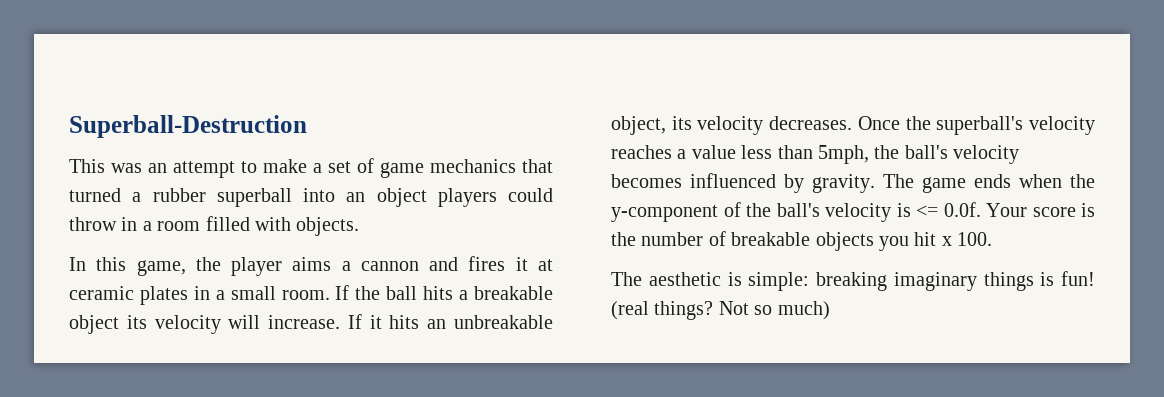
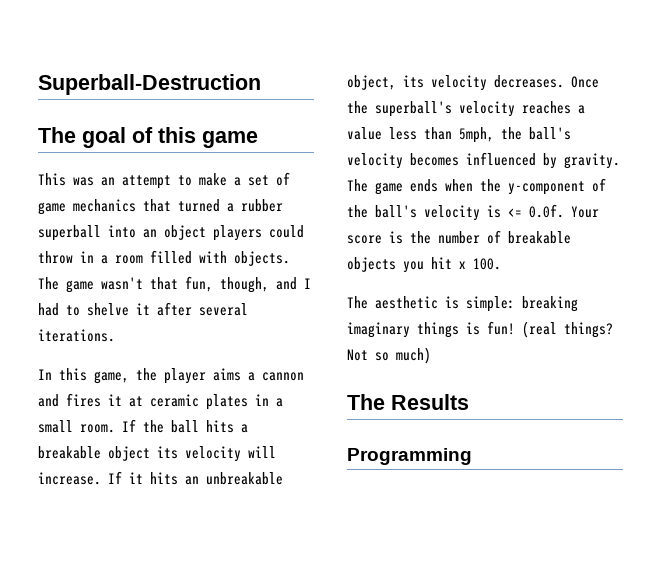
(307, 126) none -> [38,127,258,148] // The goal of this game
(360, 226) none -> [38,276,311,293] [38,302,248,316] [38,329,115,342] The game wasn't that fun, though, and I had to shelve it after several iterations.
(830, 310) none -> [347,394,469,410] [347,448,472,465] // The Results // Programming

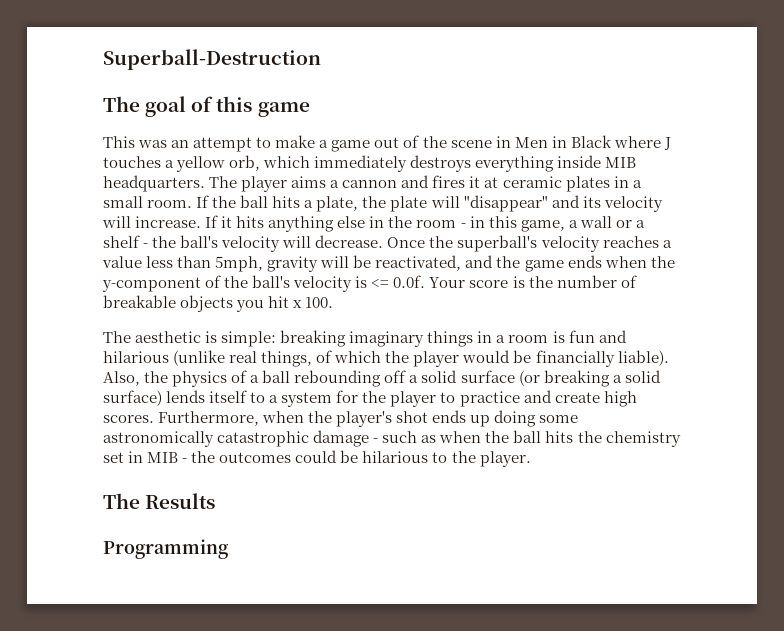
[248,172,290,186] [38,199,283,215] [38,225,304,241] [38,250,290,266] [38,276,311,293] [38,302,248,316] [38,329,115,342] [38,368,157,384] set of game mechanics that turned a rubber superball into an object players could throw in a room filled with objects. The game wasn't that fun, though, and I had to shelve it after several iterations. // In this game, the -> [331,135,671,152] [103,155,637,172] [103,175,238,192] game out of the scene in Men in Black where J touches a yellow orb, which immediately destroys everything inside MIB headquarters. The
[38,446,150,461] breakable object -> [316,195,580,212] plate, the plate will "disappear" and
[185,472,283,485] [347,75,564,91] an unbreakable object, its velocity decreases. -> [268,216,645,232] [103,235,384,252] anything else in the room - in this game, a wall or a shelf - the ball's velocity will decrease.
[501,127,571,140] [347,152,620,169] [347,179,368,192] the ball's velocity becomes influenced by gravity. The -> [267,255,521,272] gravity will be reactivated, and the
[466,321,613,338] [347,347,431,364] is fun! (real things? Not so much) -> [477,330,627,343] [103,350,669,367] [103,370,661,387] [103,390,637,407] [103,410,579,427] [103,430,681,447] [103,450,531,467] in a room is fun and hilarious (unlike real things, of which the player would be financially liable). Also, the physics of a ball rebounding off a solid surface (or breaking a solid surface) lends itself to a system for the player to practice and create high scores. Furthermore, when the player's shot ends up doing some astronomically catastrophic damage - such as when the ball hits the chemistry set in MIB - the outcomes could be hilarious to the player.

